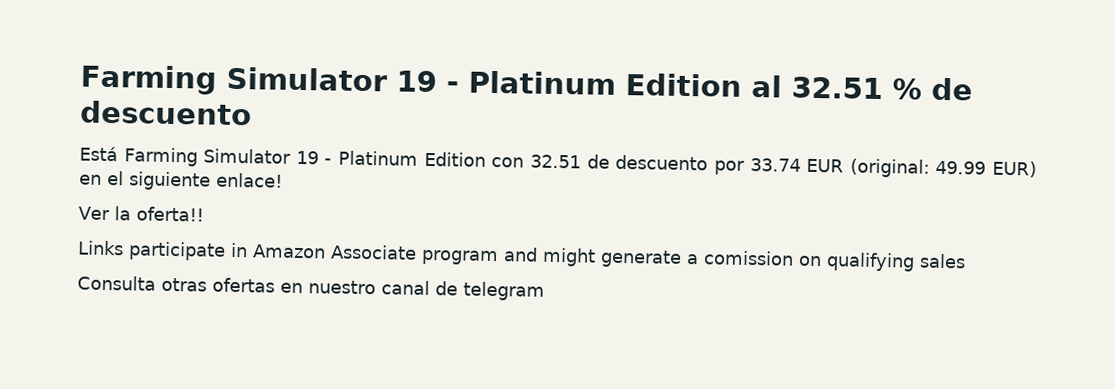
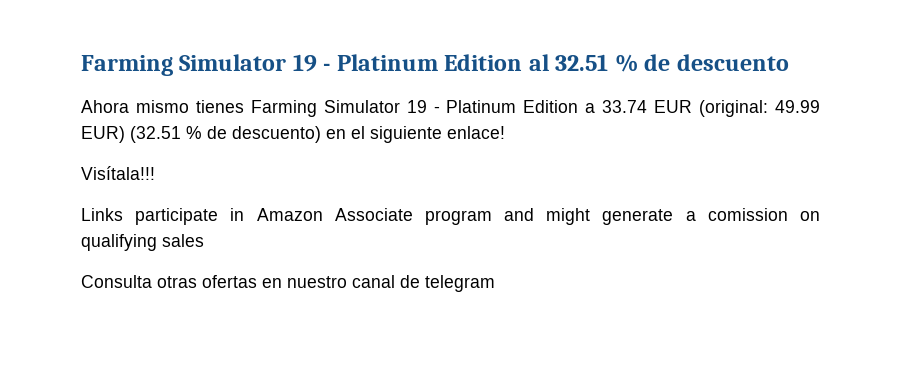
[79,146,745,175] Está Farming Simulator 19 - Platinum Edition con 32.51 de descuento por -> [81,100,596,117] Ahora mismo tienes Farming Simulator 19 - Platinum Edition a
(1037, 169) none -> [130,126,321,143] (32.51 % de descuento)
[78,206,204,222] Ver la oferta!! -> [81,166,155,180] Visítala!!!

